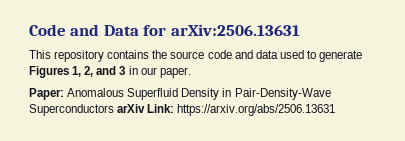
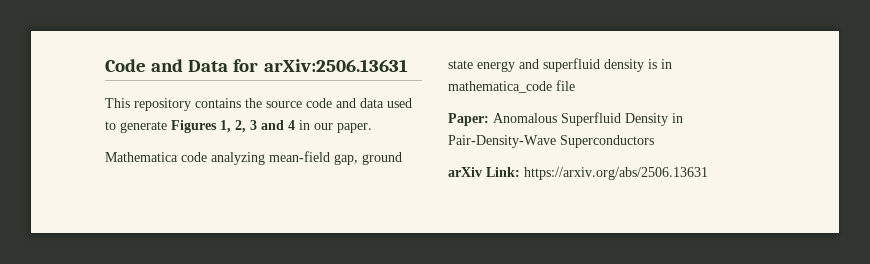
[96,66,126,75] and 3 -> [250,120,295,130] 3 and 4
(191, 72) none -> [105,151,402,165] [448,58,672,72] [448,80,575,93] // Mathematica code analyzing mean-field gap, ground state energy and superfluid density is in mathematica_code file
(114, 110) none -> (654, 141) //

